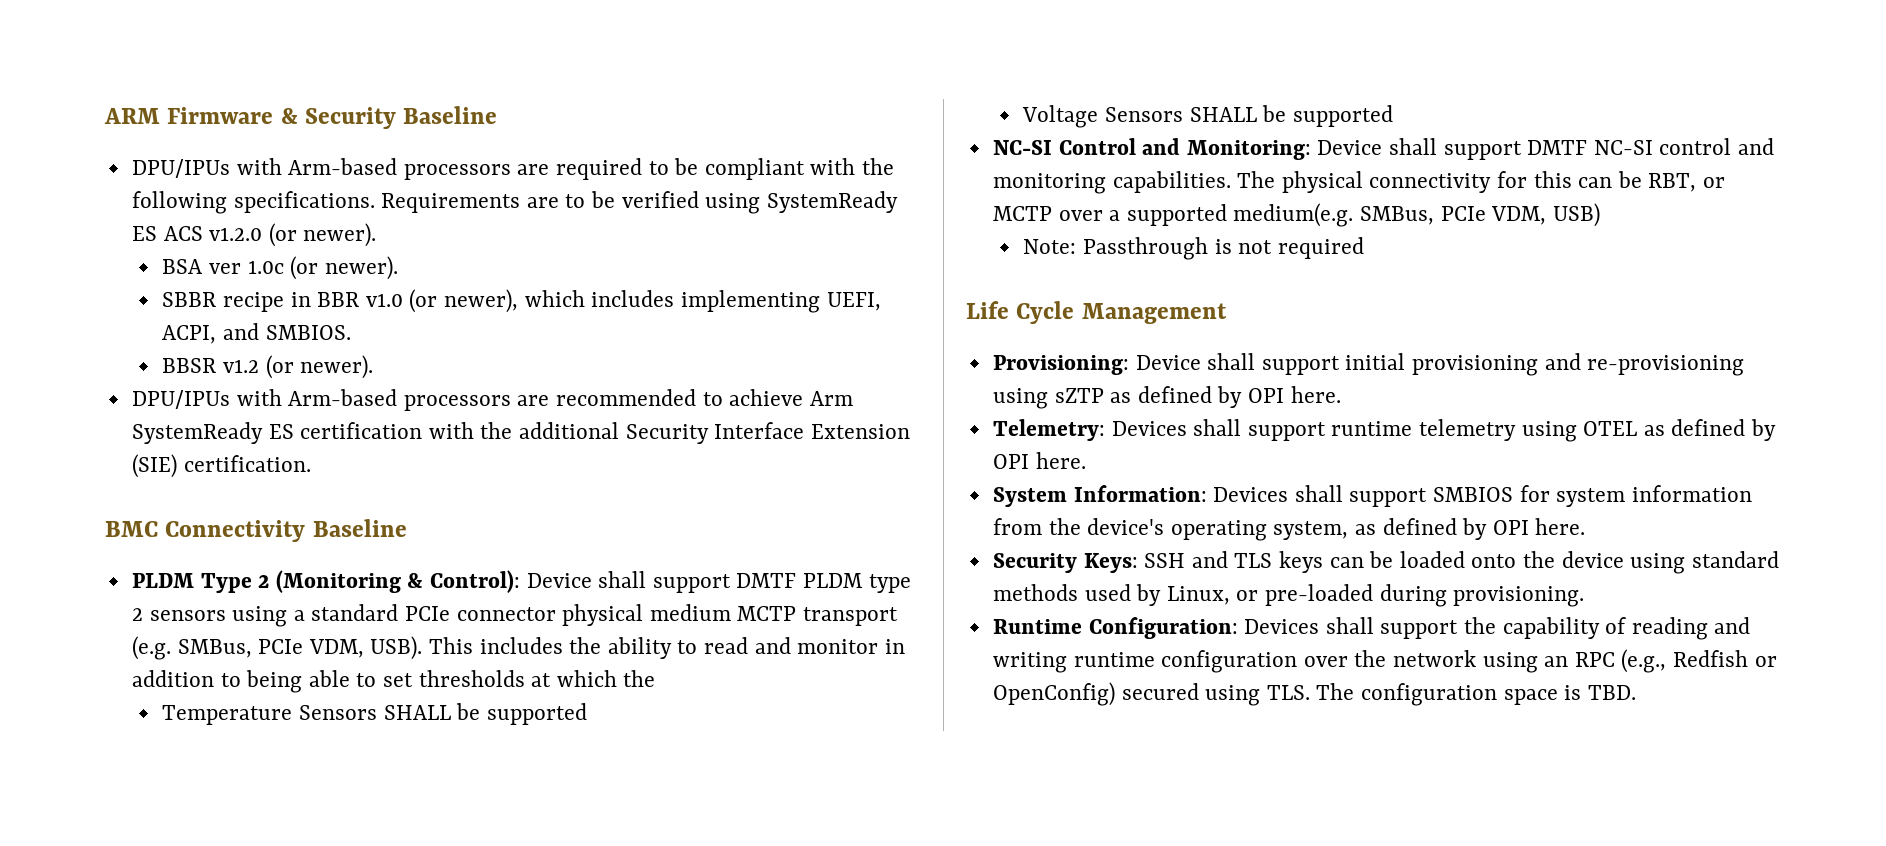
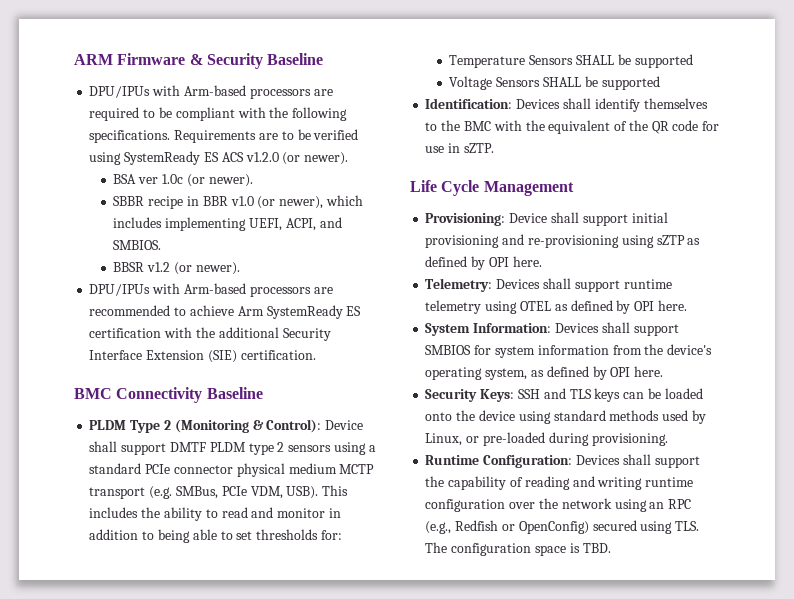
[531,670,656,687] at which the -> [320,530,342,540] for:
[992,138,1775,160] [992,171,1726,194] [992,203,1600,227] [1023,237,1364,260] NC-SI Control and Monitoring: Device shall support DMTF NC-SI control and monitoring capabilities. The physical connectivity for this can be RBT, or MCTP over a supported medium(e.g. SMBus, PCIe VDM, USB) // Note: Passthrough is not required -> [425,98,708,112] [425,120,720,134] [425,143,494,153] Identification: Devices shall identify themselves to the BMC with the equivalent of the QR code for use in sZTP.

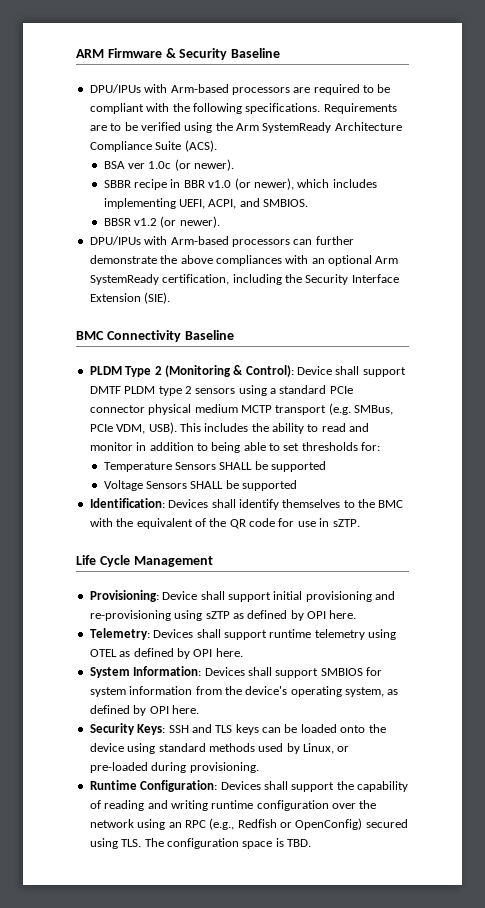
[124,151,349,165] SystemReady ES ACS v1.2.0 (or newer). -> [215,122,402,133] [89,140,217,152] the Arm SystemReady Architecture Compliance Suite (ACS).
[313,287,333,294] [89,305,362,319] [89,327,279,338] are recommended to achieve Arm SystemReady ES certification with the additional -> [293,236,354,245] [89,255,399,266] [89,274,302,285] can further demonstrate the above compliances with an optional Arm SystemReady certification, including the
[207,350,316,363] (SIE) certification. -> [144,292,171,304] (SIE).

